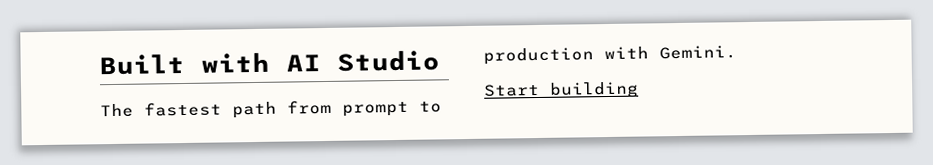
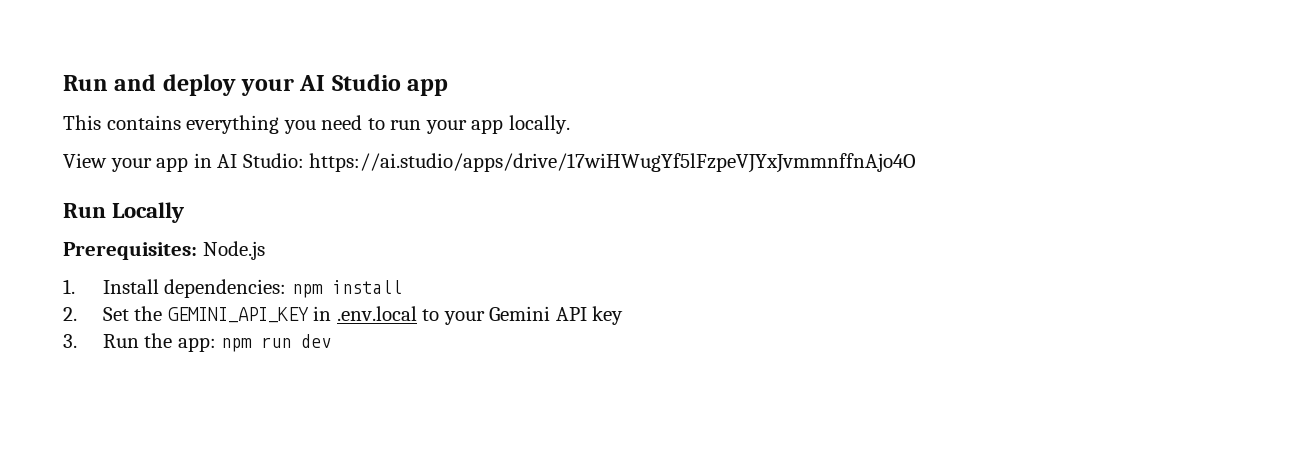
[99,50,440,76] [100,99,442,119] [483,45,737,65] [484,81,639,99] Built with AI Studio // The fastest path from prompt to production with Gemini. // Start building -> [63,74,449,96] [63,115,570,134] [63,153,917,173] [63,202,185,223] [63,241,265,260] [63,279,402,298] [63,306,624,325] [63,333,332,352] Run and deploy your AI Studio app // This contains everything you need to run your app locally. // View your app in AI Studio: https://ai.studio/apps/drive/17wiHWugYf5lFzpeVJYxJvmmnffnAjo4O // Run Locally // Prerequisites: Node.js // 1. Install dependencies: npm install // 2. Set the GEMINI_API_KEY in .env.local to your Gemini API key // 3. Run the app: npm run dev

